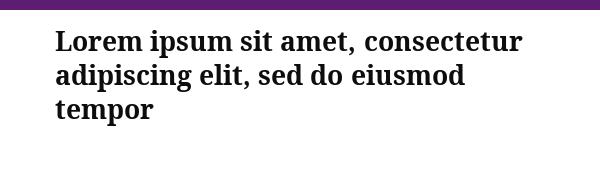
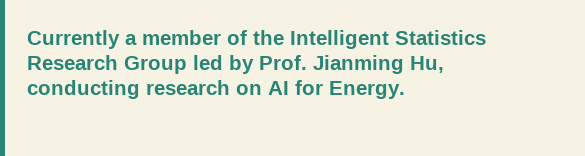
[55,30,523,58] [55,64,465,92] [55,100,154,126] Lorem ipsum sit amet, consectetur adipiscing elit, sed do eiusmod tempor -> [27,30,486,49] [27,55,444,74] [27,80,405,99] Currently a member of the Intelligent Statistics Research Group led by Prof. Jianming Hu, conducting research on AI for Energy.

